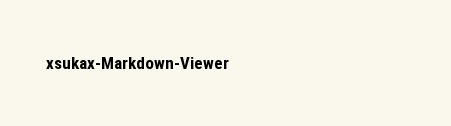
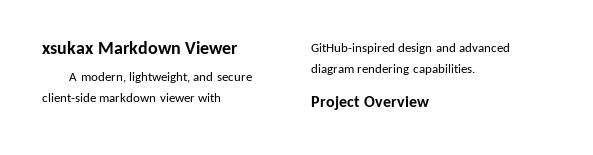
[46,57,229,69] xsukax-Markdown-Viewer -> [42,41,239,54] [69,72,252,83] [42,93,222,102] [311,43,511,54] [311,64,475,75] [311,96,430,110] xsukax Markdown Viewer // A modern, lightweight, and secure client-side markdown viewer with GitHub-inspired design and advanced diagram rendering capabilities. // Project Overview

